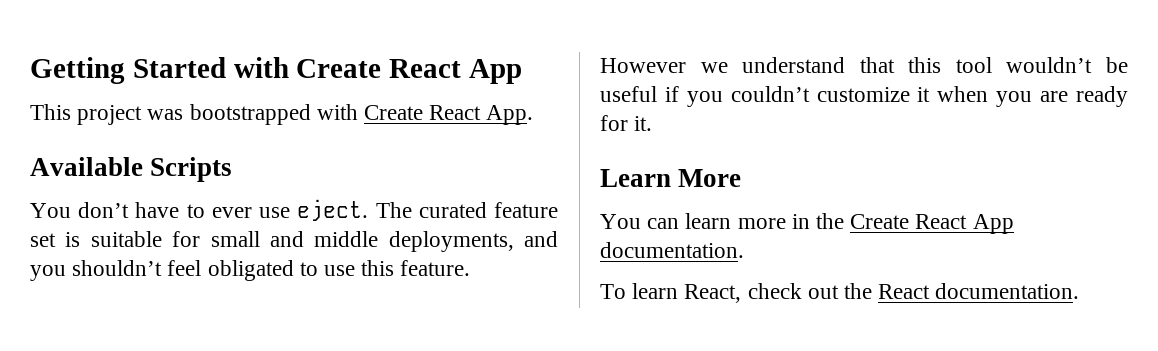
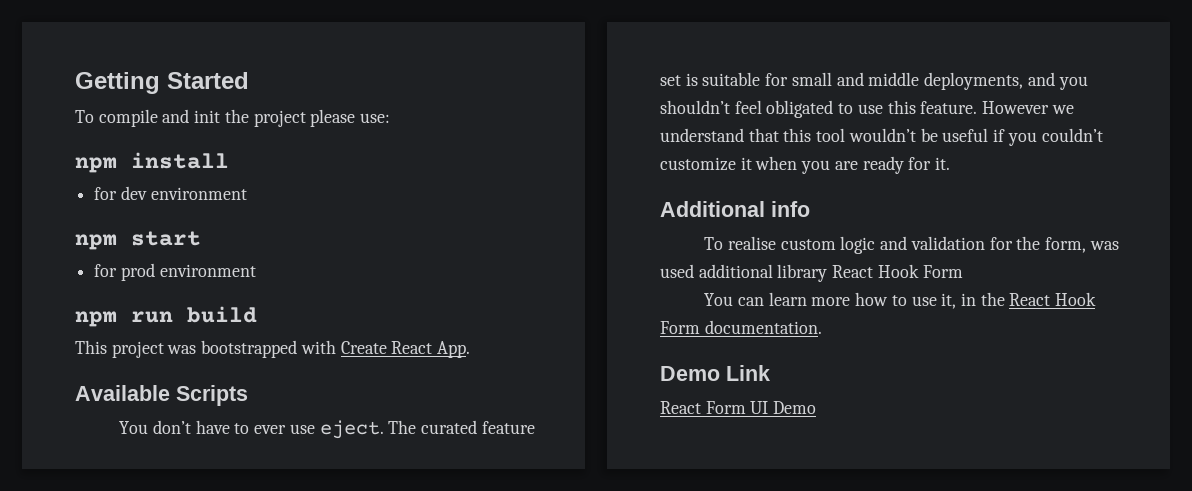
[233,57,523,84] with Create React App -> [75,109,391,127] [75,152,229,173] [94,186,247,200] [75,231,201,250] [94,263,256,281] [75,306,257,327] // To compile and init the project please use: // npm install // for dev environment // npm start // for prod environment // npm run build
[600,169,742,187] [600,213,1014,234] [600,242,744,258] [600,283,1080,303] Learn More // You can learn more in the Create React App documentation. // To learn React, check out the React documentation. -> [660,201,810,217] [704,236,1119,254] [660,264,963,282] [704,292,1097,309] [660,320,822,334] [660,365,770,381] [660,401,817,414] Additional info // To realise custom logic and validation for the form, was used additional library React Hook Form // You can learn more how to use it, in the React Hook Form documentation. // Demo Link // React Form UI Demo

